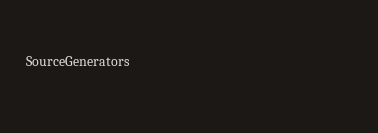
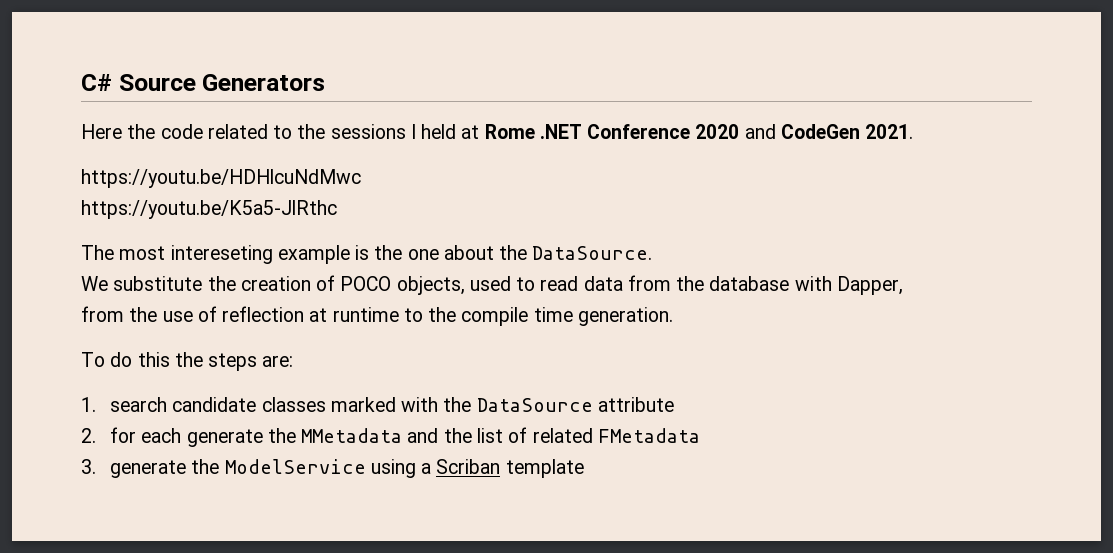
[26,56,130,66] SourceGenerators -> [81,74,326,91] [81,124,914,139] [81,169,361,188] [81,200,337,219] [81,245,653,264] [81,275,903,295] [81,306,673,326] [81,352,294,371] [81,397,675,412] [81,427,700,447] [81,459,584,478] C# Source Generators // Here the code related to the sessions I held at Rome .NET Conference 2020 and CodeGen 2021. // https://youtu.be/HDHlcuNdMwc // https://youtu.be/K5a5-JlRthc // The most intereseting example is the one about the DataSource. // We substitute the creation of POCO objects, used to read data from the database with Dapper, // from the use of reflection at runtime to the compile time generation. // To do this the steps are: // 1. search candidate classes marked with the DataSource attribute // 2. for each generate the MMetadata and the list of related FMetadata // 3. generate the ModelService using a Scriban template

